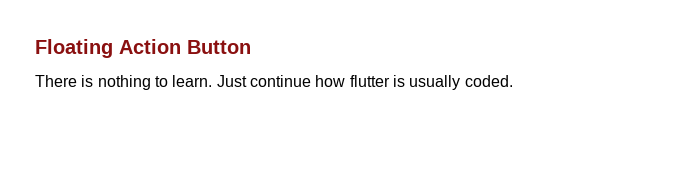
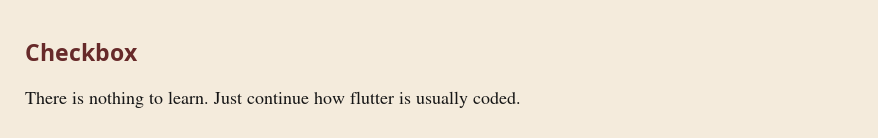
[35,39,251,58] Floating Action Button -> [25,43,138,61] Checkbox

